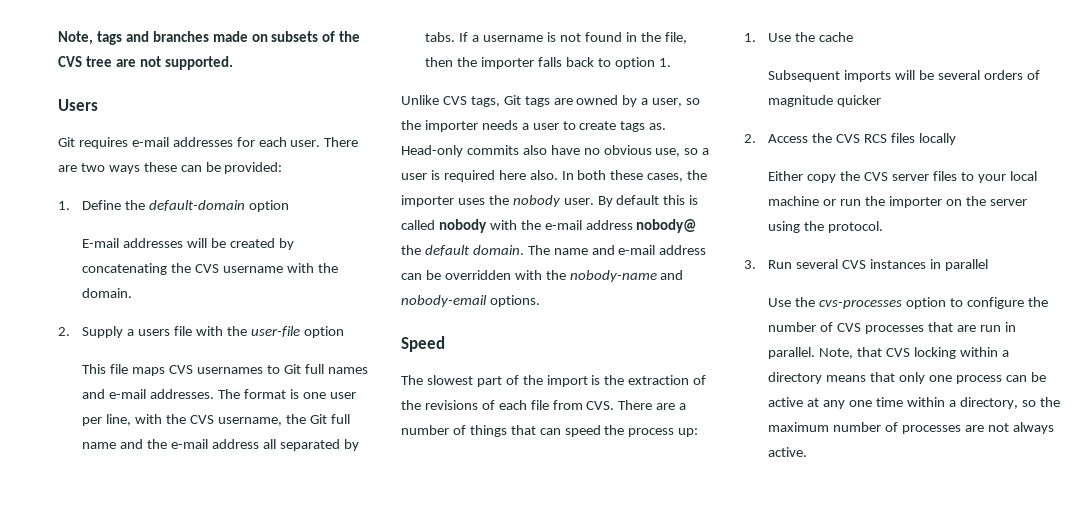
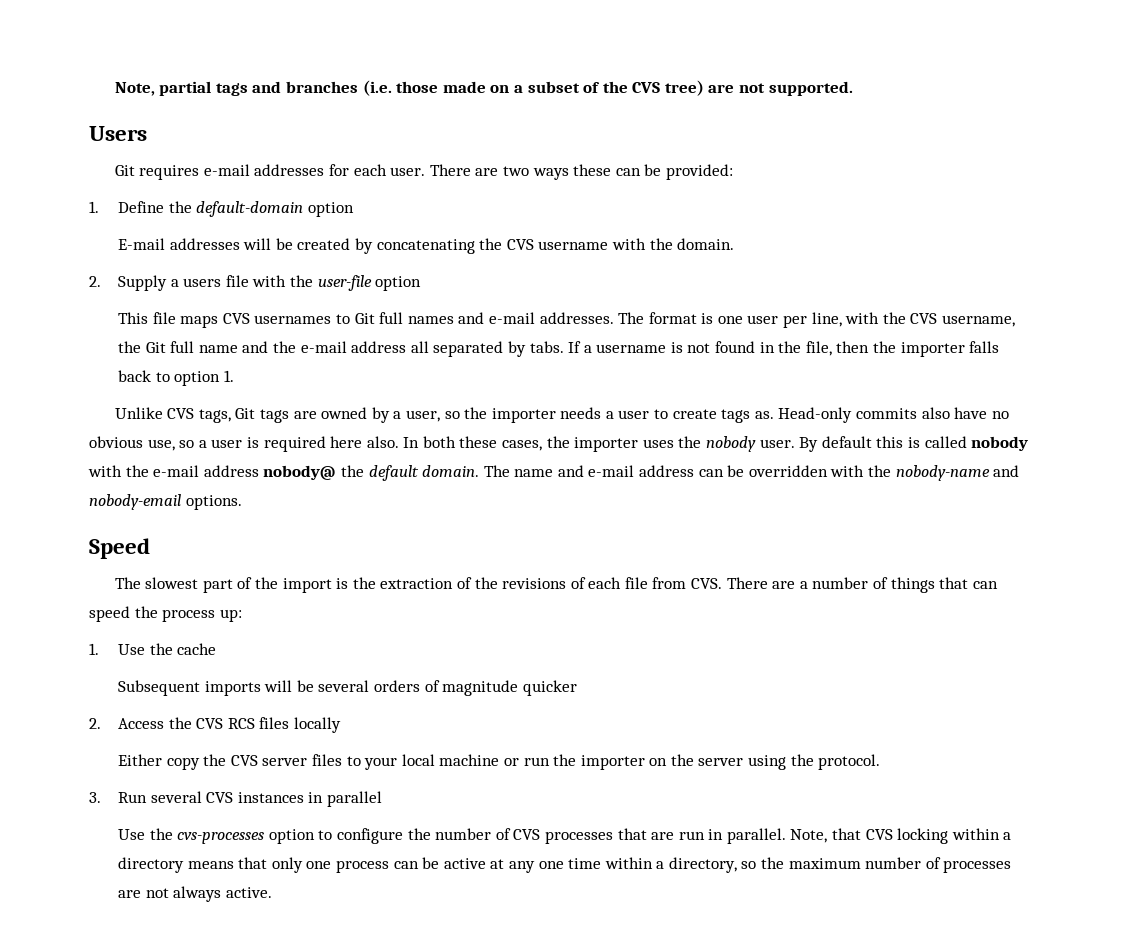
[58,31,93,45] Note, -> [114,81,212,96] Note, partial
[212,31,319,42] made on subsets -> [362,80,580,96] (i.e. those made on a subset
[85,56,112,67] tree -> [664,80,704,96] tree)

